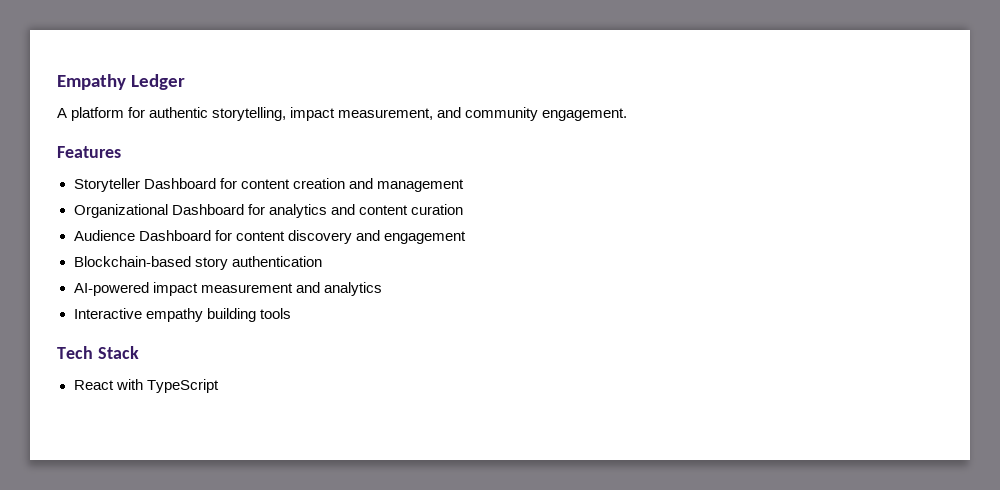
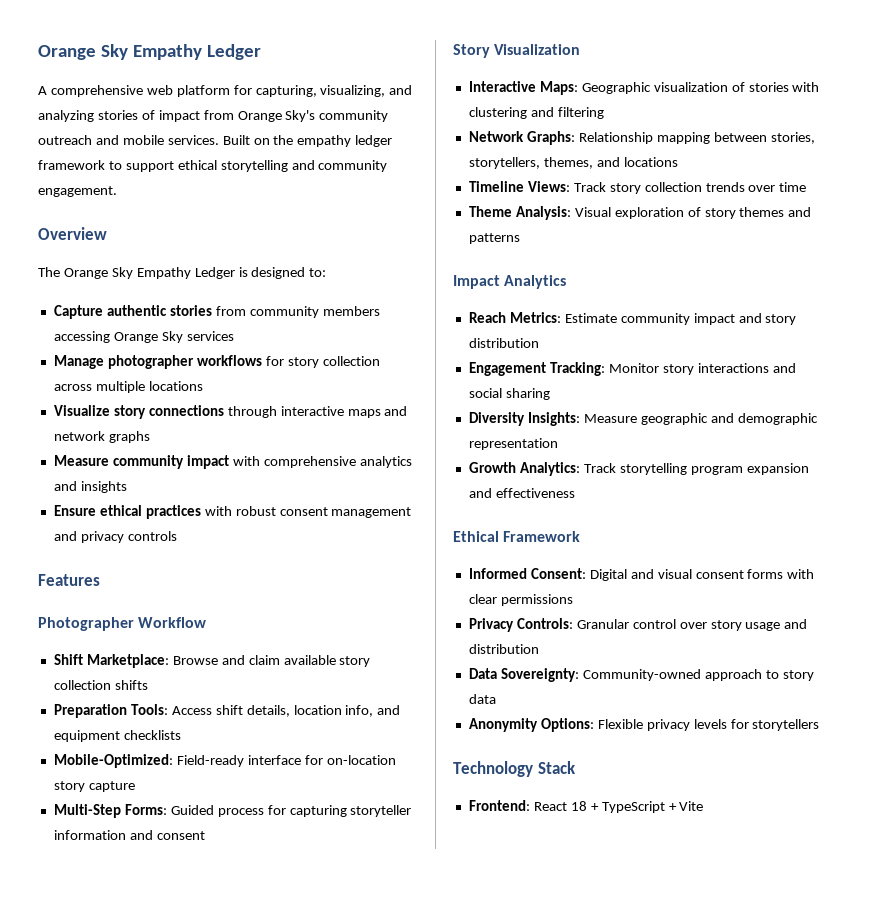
(57, 82) none -> [38,44,128,60] Orange Sky
[71,107,628,121] [57,146,121,158] [73,178,464,192] [73,204,463,218] [73,230,466,244] [73,256,322,270] [73,282,382,296] [73,308,291,322] [57,346,139,359] [73,379,219,393] platform for authentic storytelling, impact measurement, and community engagement. // Features // Storyteller Dashboard for content creation and management // Organizational Dashboard for analytics and content curation // Audience Dashboard for content discovery and engagement // Blockchain-based story authentication // AI-powered impact measurement and analytics // Interactive empathy building tools // Tech Stack // React with TypeScript -> [50,85,413,97] [38,110,389,122] [38,135,393,147] [38,160,388,172] [38,186,117,197] [38,227,107,240] [38,267,327,279] [53,305,380,319] [53,331,234,343] [53,355,380,369] [53,381,203,393] [53,405,408,419] [53,431,150,443] [53,455,412,469] [53,481,127,493] [53,505,412,519] [53,531,177,543] [38,574,100,586] [38,617,207,631] [53,654,371,668] [53,680,148,690] [53,704,401,718] [53,730,181,742] [53,754,396,768] [53,781,135,792] [53,804,412,818] [53,830,205,840] [453,44,581,58] [468,81,820,95] [468,107,604,119] [468,131,815,145] [468,157,678,169] [468,181,807,194] [468,206,812,220] [468,233,520,244] [453,275,567,289] [468,312,797,325] [468,338,539,348] [468,362,796,376] [468,388,550,400] [468,412,818,426] [468,438,558,450] [468,462,809,476] [468,488,575,498] [453,531,581,542] [468,568,815,581] [468,594,573,606] [468,618,808,632] [468,644,539,654] [468,668,814,682] [468,694,496,704] [468,718,820,732] [453,761,576,777] [468,800,704,813] comprehensive web platform for capturing, visualizing, and analyzing stories of impact from Orange Sky's community outreach and mobile services. Built on the empathy ledger framework to support ethical storytelling and community engagement. // Overview // The Orange Sky Empathy Ledger is designed to: // Capture authentic stories from community members accessing Orange Sky services // Manage photographer workflows for story collection across multiple locations // Visualize story connections through interactive maps and network graphs // Measure community impact with comprehensive analytics and insights // Ensure ethical practices with robust consent management and privacy controls // Features // Photographer Workflow // Shift Marketplace: Browse and claim available story collection shifts // Preparation Tools: Access shift details, location info, and equipment checklists // Mobile-Optimized: Field-ready interface for on-location story capture // Multi-Step Forms: Guided process for capturing storyteller information and consent // Story Visualization // Interactive Maps: Geographic visualization of stories with clustering and filtering // Network Graphs: Relationship mapping between stories, storytellers, themes, and locations // Timeline Views: Track story collection trends over time // Theme Analysis: Visual exploration of story themes and patterns // Impact Analytics // Reach Metrics: Estimate community impact and story distribution // Engagement Tracking: Monitor story interactions and social sharing // Diversity Insights: Measure geographic and demographic representation // Growth Analytics: Track storytelling program expansion and effectiveness // Ethical Framework // Informed Consent: Digital and visual consent forms with clear permissions // Privacy Controls: Granular control over story usage and distribution // Data Sovereignty: Community-owned approach to story data // Anonymity Options: Flexible privacy levels for storytellers // Technology Stack // Frontend: React 18 + TypeScript + Vite

